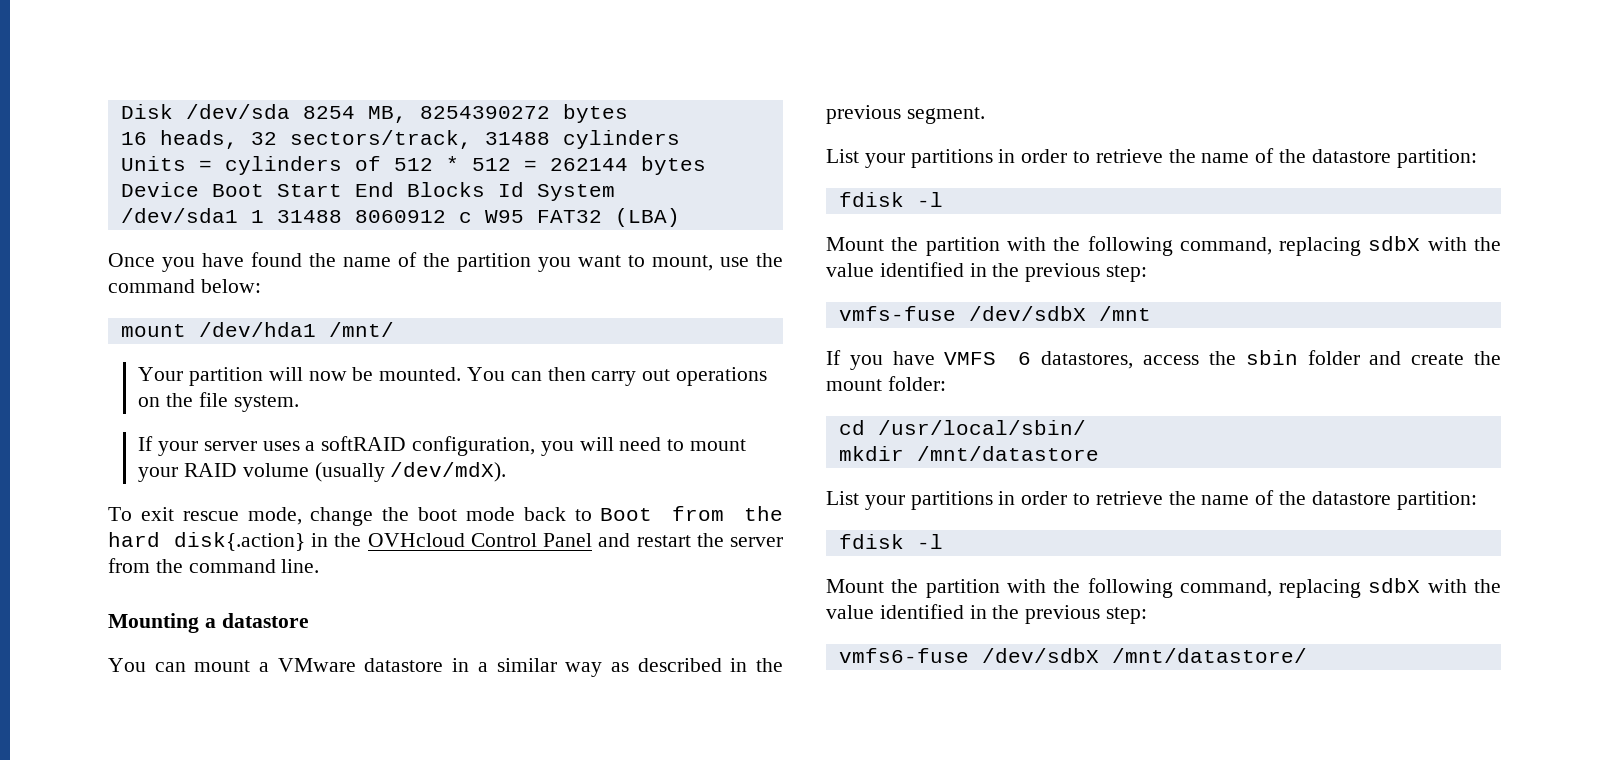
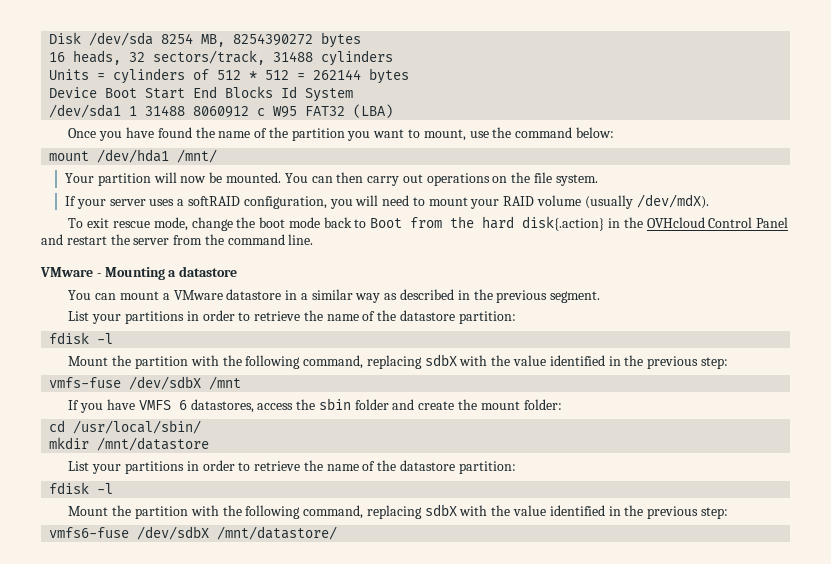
(320, 566) none -> [40,267,101,277] VMware -

